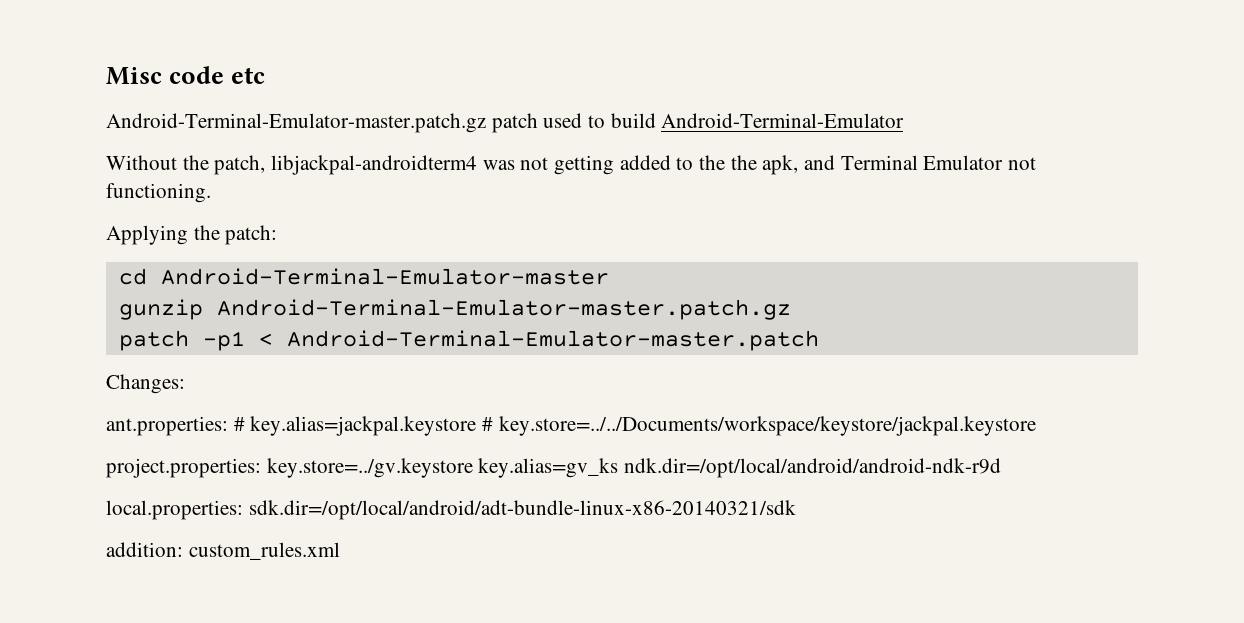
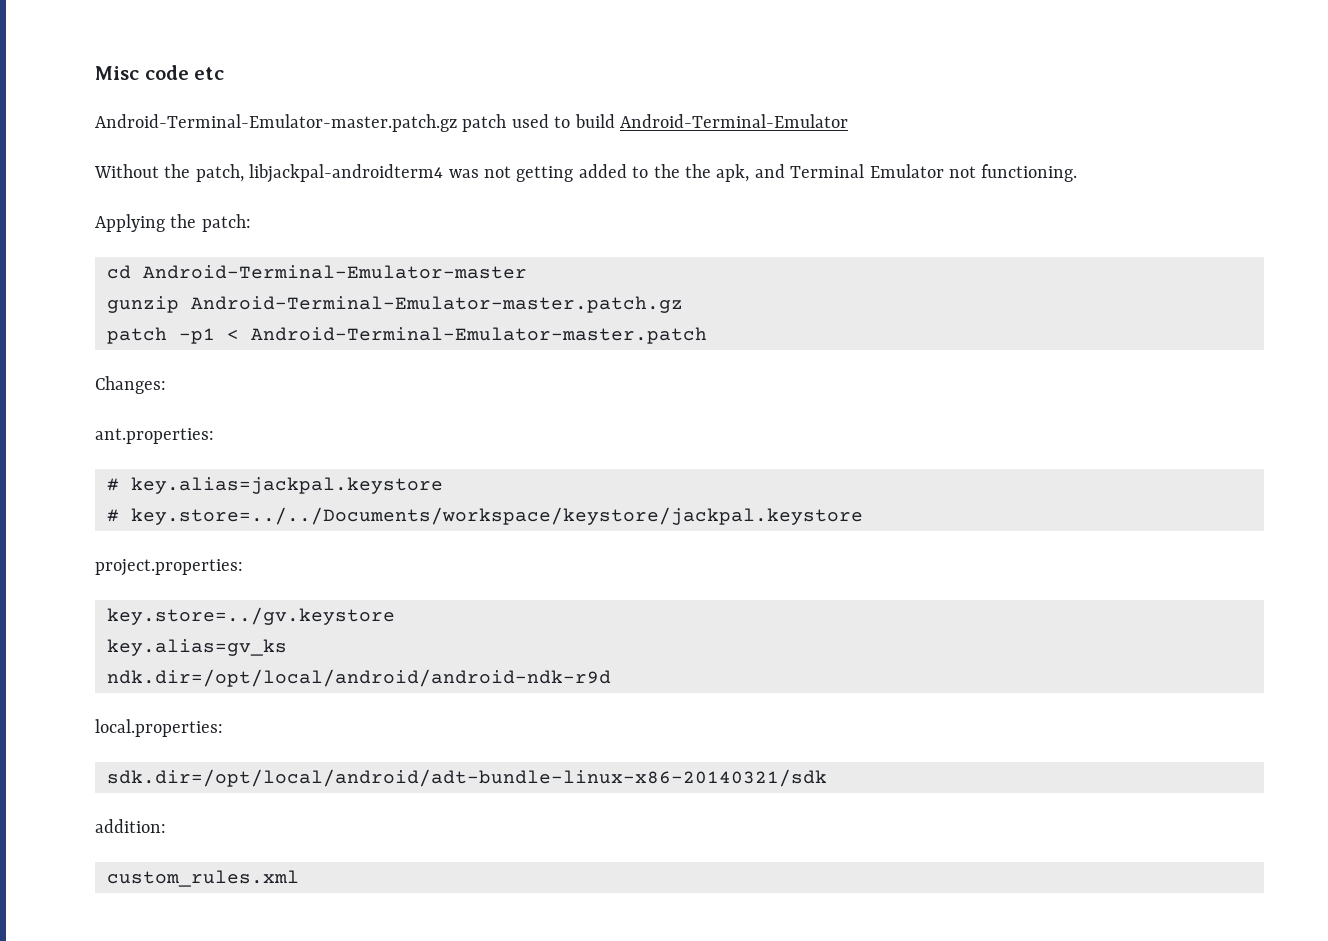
(228, 426) none -> (214, 436) //
(477, 426) none -> (443, 485) //
(261, 468) none -> (243, 567) //
(473, 468) none -> (395, 616) //
(619, 468) none -> (287, 647) //
(243, 510) none -> (223, 728) //
(183, 549) none -> (166, 826) //

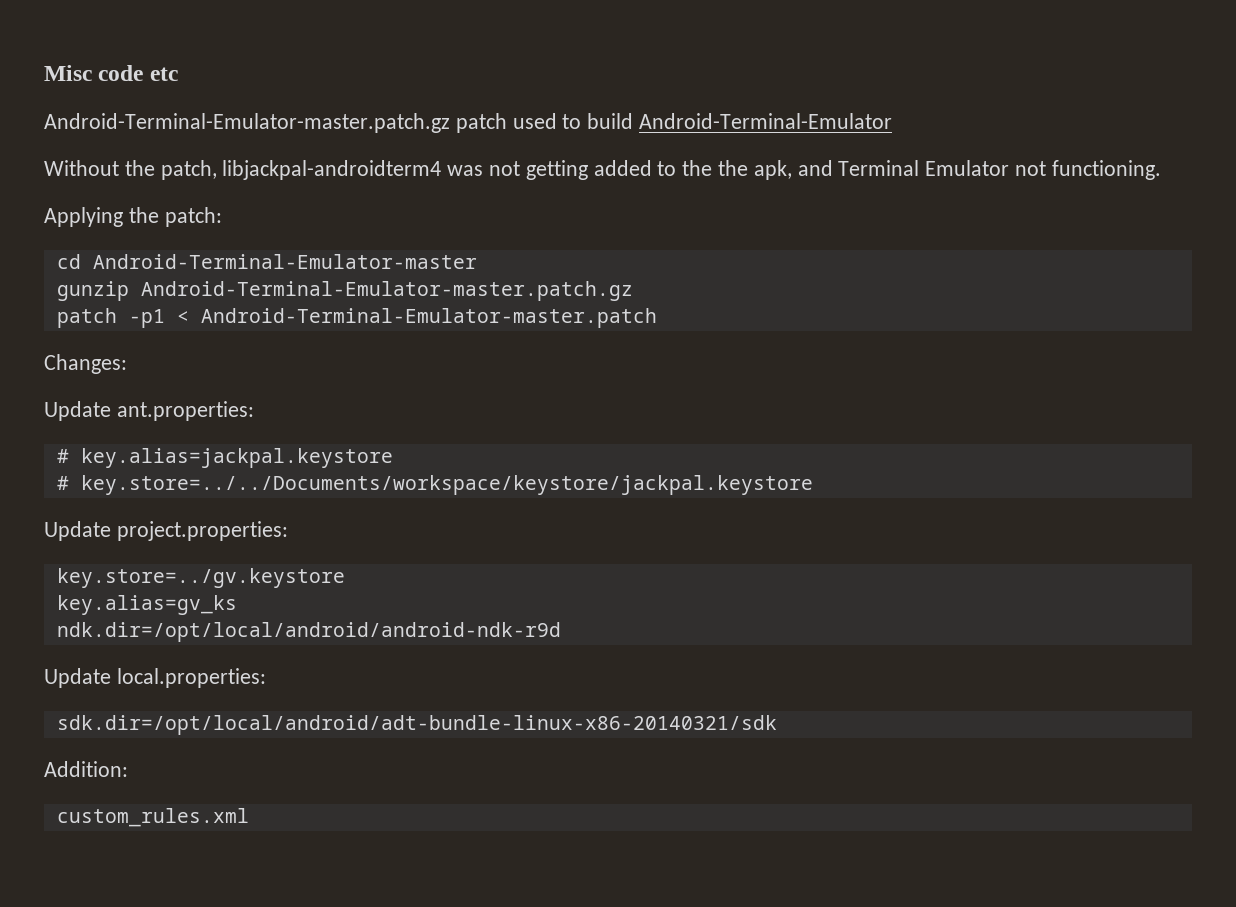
(166, 385) none -> [44,401,111,421] Update
(863, 516) none -> [44,521,111,541] Update
(611, 678) none -> [44,668,111,688] Update
[95,819,166,833] addition: -> [44,761,128,777] Addition:

